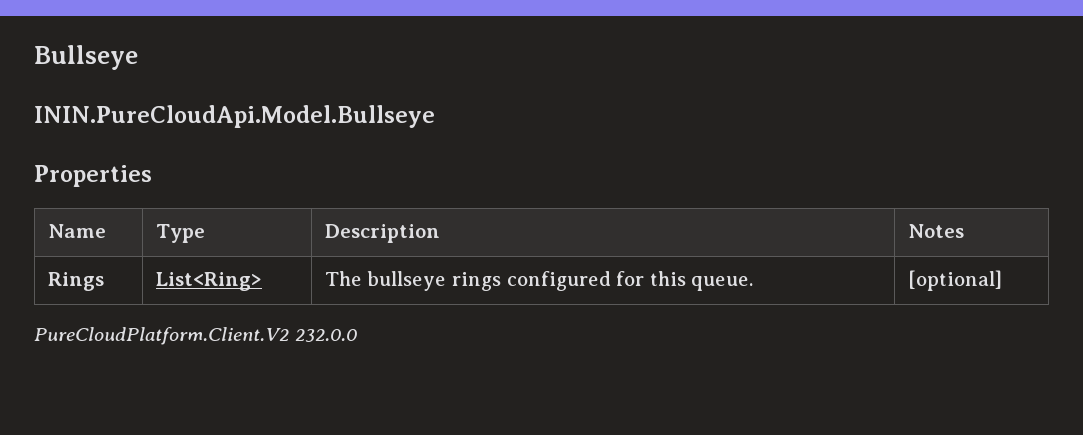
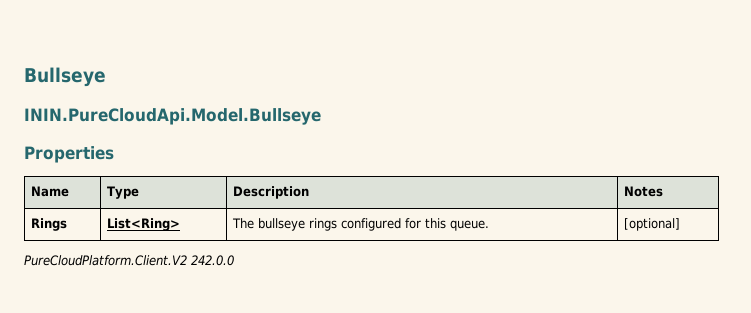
[294,329,357,342] 232.0.0 -> [191,255,234,266] 242.0.0

